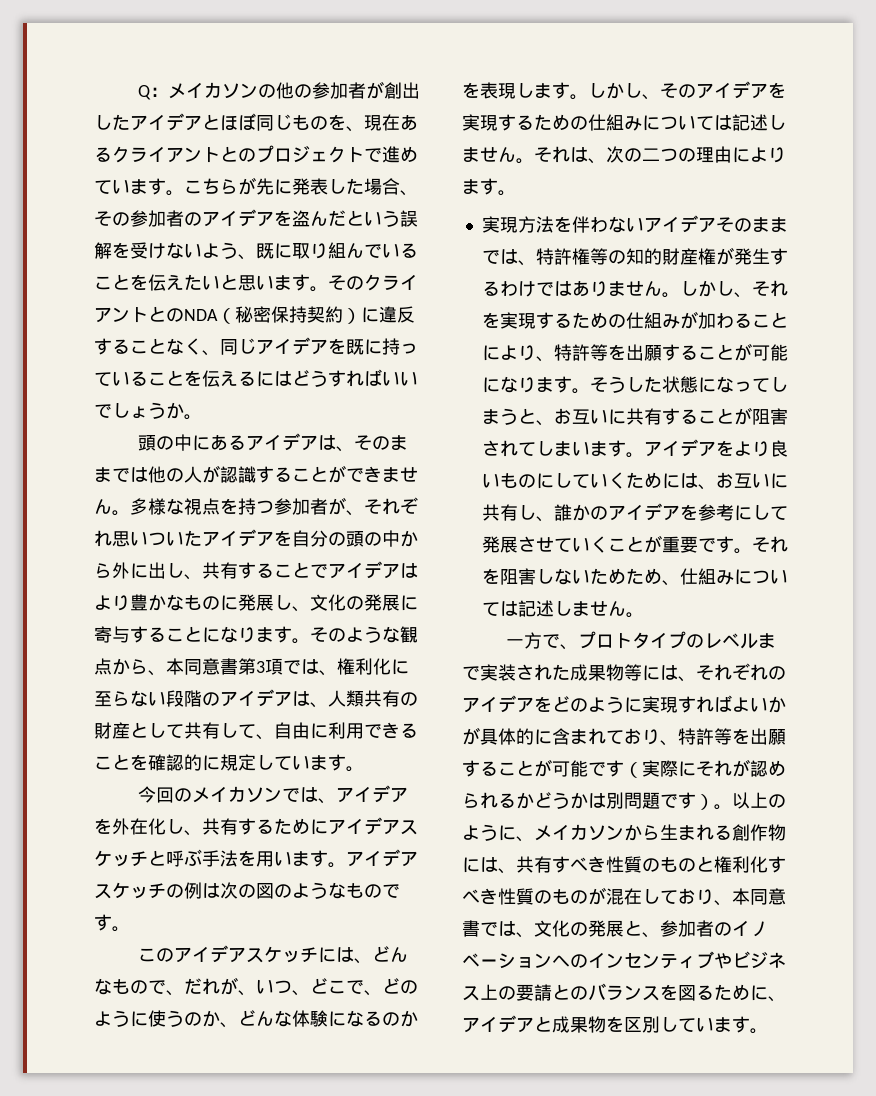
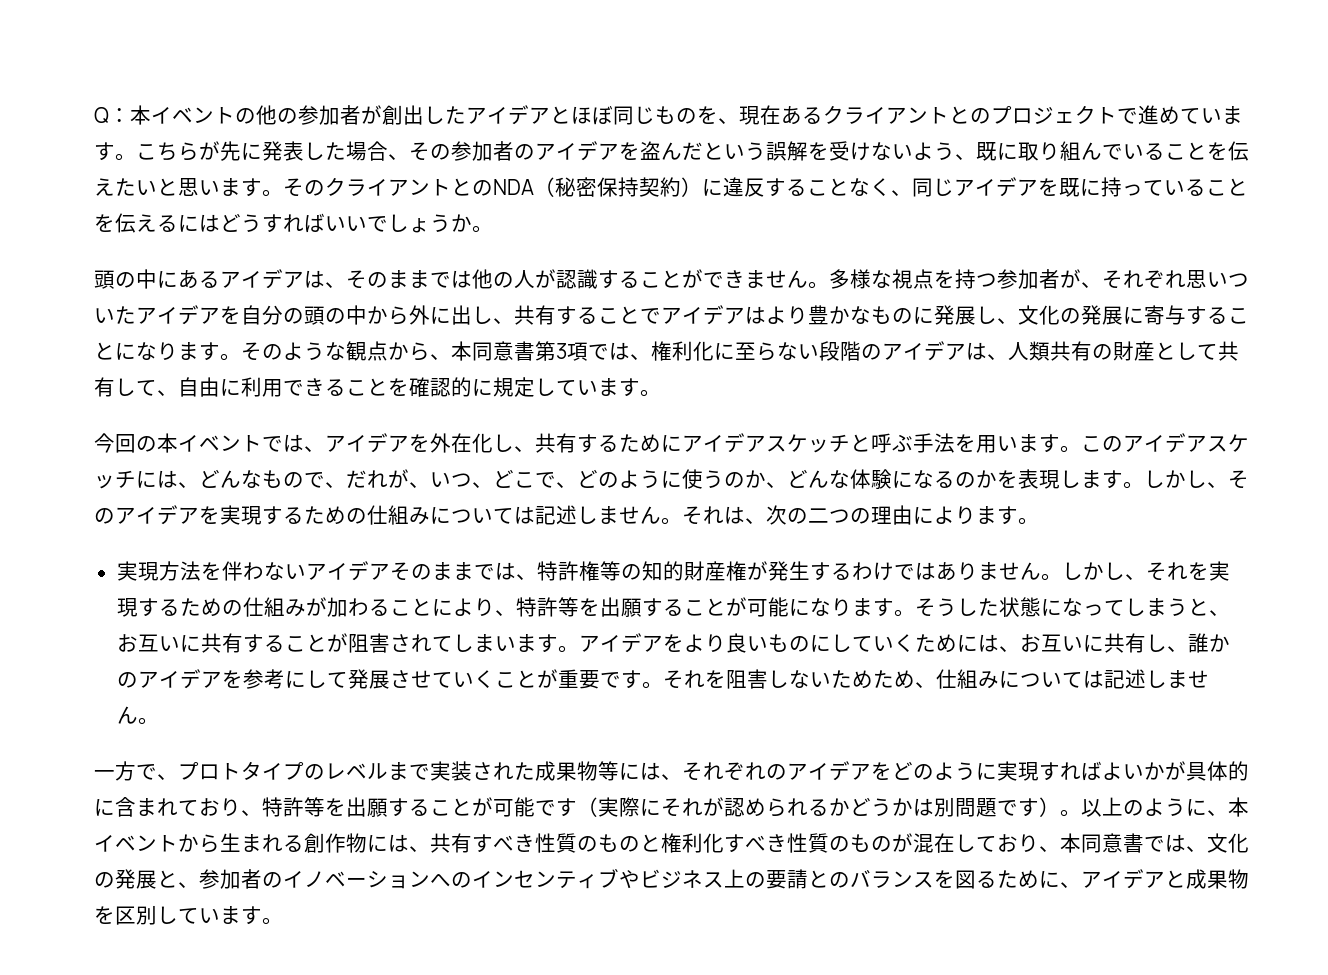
[167,82,258,99] メイカソン -> [130,105,235,125] 本イベント
[191,786,282,803] メイカソン -> [157,433,262,453] 本イベント
[346,849,418,867] [94,882,400,899] [94,914,130,932] アイデアスケッチの例は次の図のようなものです。 // -> (1081, 449) none
[534,824,624,841] メイカソン -> [1228,797,1249,817] [94,835,178,852] 本イベント

